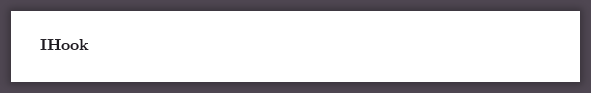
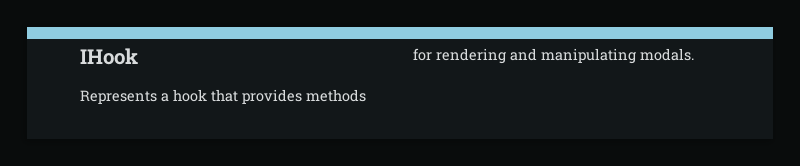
(89, 44) none -> [80,89,366,104] [413,48,694,64] // Represents a hook that provides methods for rendering and manipulating modals.

